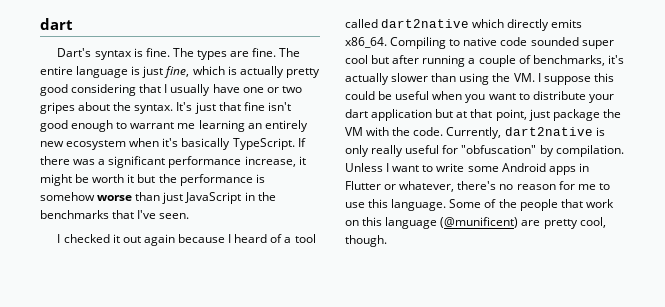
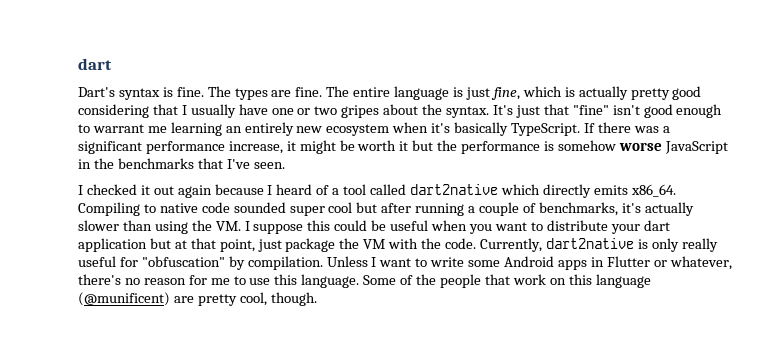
[243,102,265,111] fine -> [572,105,609,115] "fine"
[135,192,184,204] than just -> (662, 146) none

